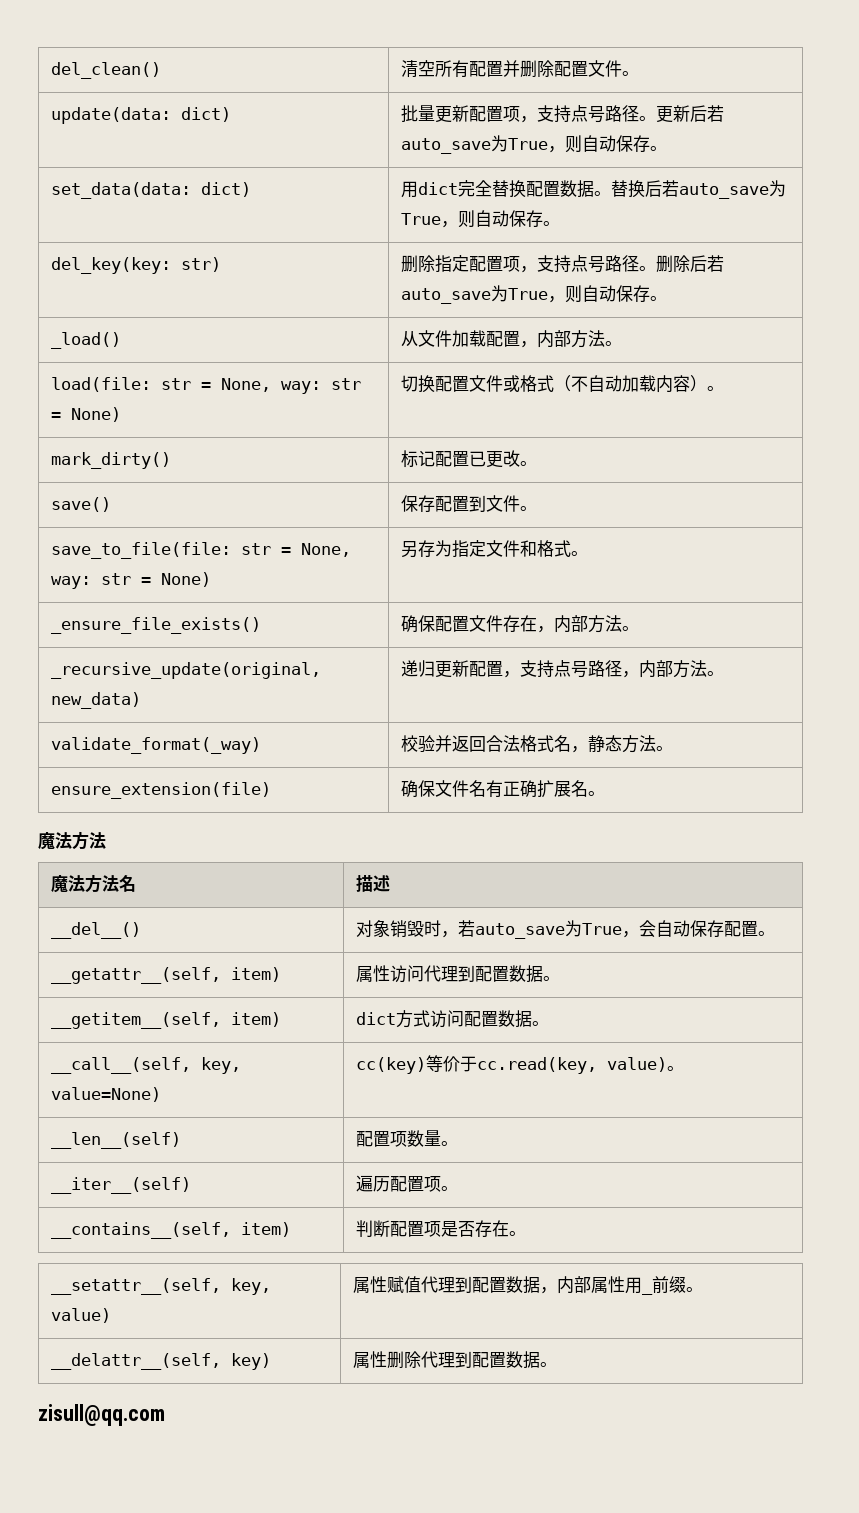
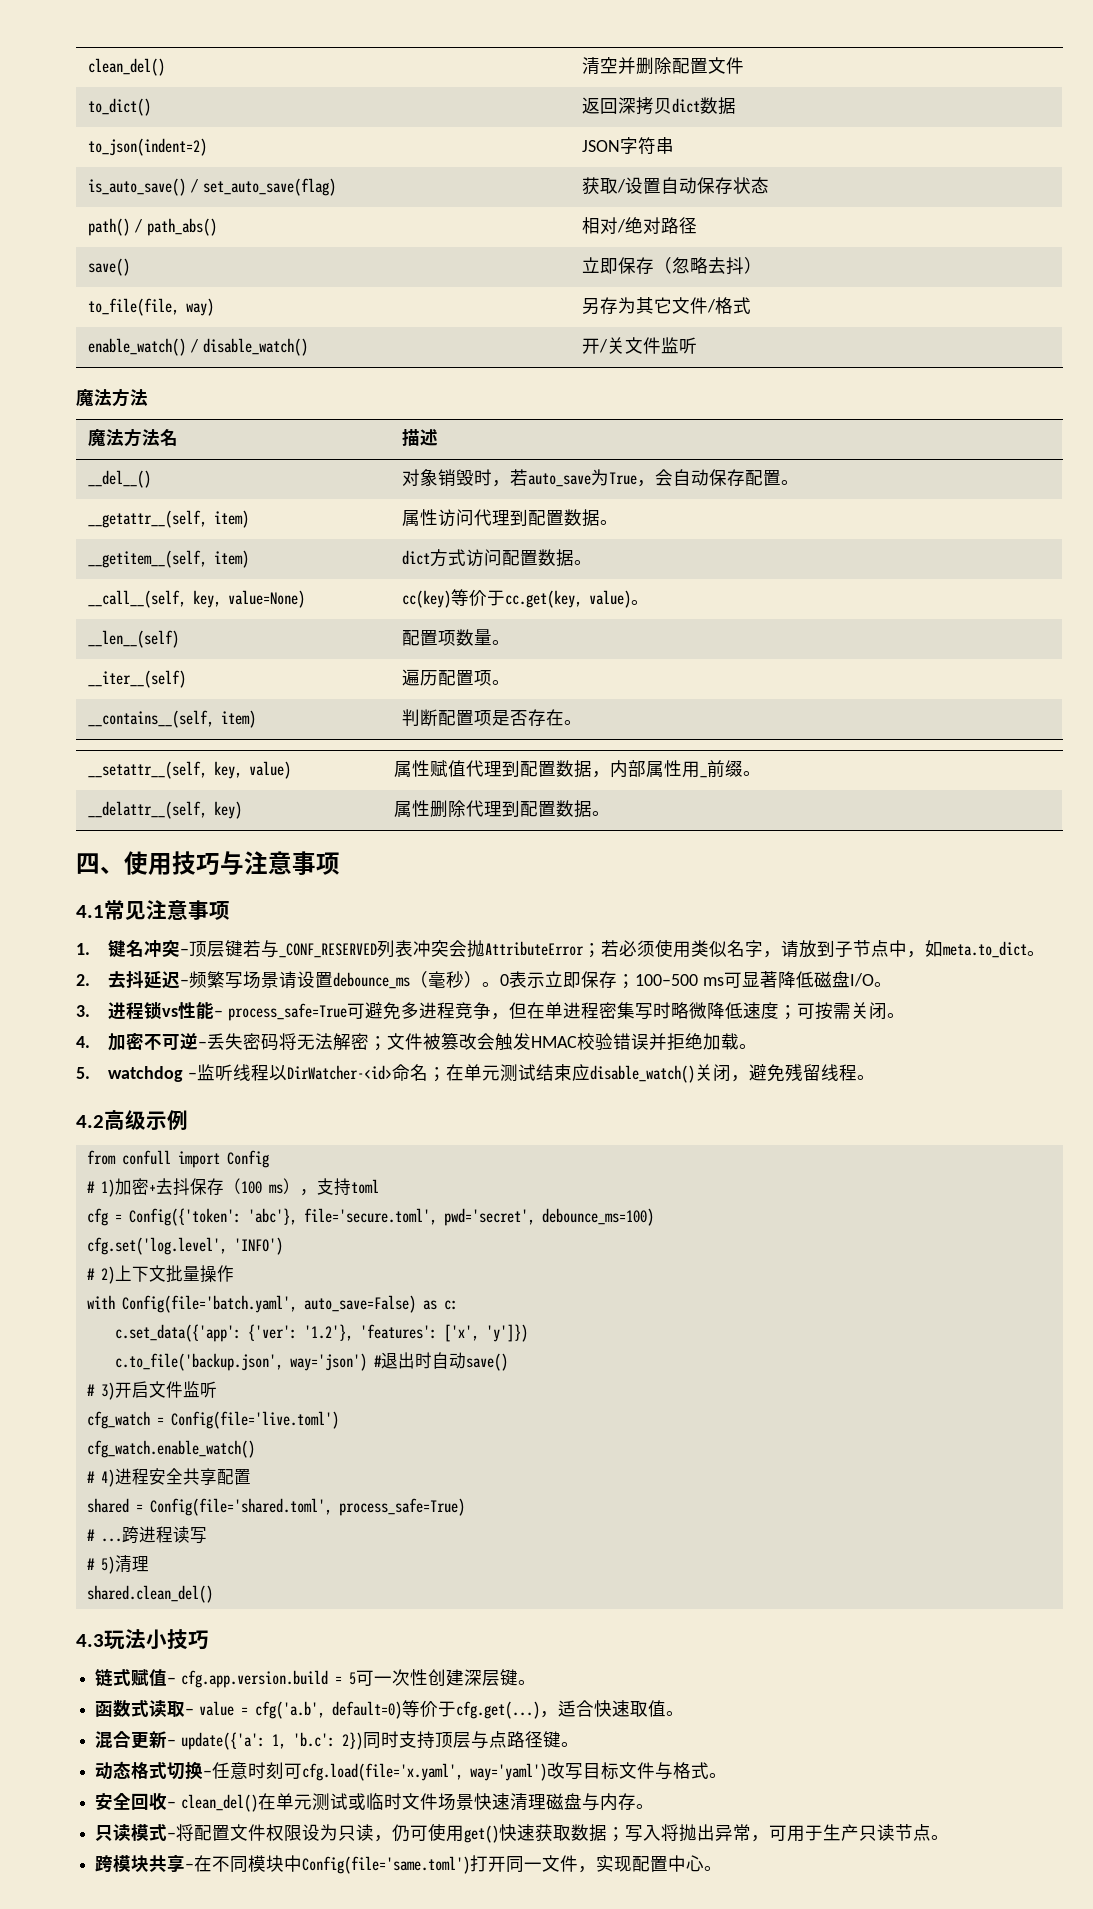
[51,62,162,79] del_clean() -> [88,58,166,76] clean_del()
[435,60,504,78] 所有配置 -> (619, 65) none
[622,71,640,76] [51,107,232,124] [401,105,725,123] [401,135,668,154] [51,182,252,199] [401,180,787,199] [401,210,561,228] [51,257,222,274] [401,255,725,273] [401,285,668,304] [51,332,122,349] [401,330,623,348] [51,377,362,394] [51,407,122,422] [401,375,725,393] [51,452,172,469] [401,450,538,468] [51,497,112,512] [401,495,538,512] [51,542,352,559] [51,572,212,589] [401,540,589,558] [51,617,262,634] [401,615,640,633] [51,662,322,679] [51,692,142,709] [401,660,725,678] [51,737,262,754] [401,735,674,753] [51,782,272,799] [401,780,606,798] 。 // update(data: dict) | 批量更新配置项，支持点号路径。更新后若auto_save为True，则自动保存。 // set_data(data: dict) | 用dict完全替换配置数据。替换后若auto_save为True，则自动保存。 // del_key(key: str) | 删除指定配置项，支持点号路径。删除后若auto_save为True，则自动保存。 // _load() | 从文件加载配置，内部方法。 // load(file: str = None, way: str = None) | 切换配置文件或格式（不自动加载内容）。 // mark_dirty() | 标记配置已更改。 // save() | 保存配置到文件。 // save_to_file(file: str = None, way: str = None) | 另存为指定文件和格式。 // _ensure_file_exists() | 确保配置文件存在，内部方法。 // _recursive_update(original, new_data) | 递归更新配置，支持点号路径，内部方法。 // validate_format(_way) | 校验并返回合法格式名，静态方法。 // ensure_extension(file) | 确保文件名有正确扩展名。 -> [88,98,152,116] [582,97,737,115] [88,138,208,156] [582,137,675,155] [88,178,336,196] [582,177,770,195] [88,218,217,236] [582,217,698,234] [88,258,131,276] [582,257,763,275] [88,298,215,316] [582,297,752,315] [88,338,308,356] [582,337,698,354] // to_dict() | 返回深拷贝dict数据 // to_json(indent=2) | JSON字符串 // is_auto_save() / set_auto_save(flag) | 获取/设置自动保存状态 // path() / path_abs() | 相对/绝对路径 // save() | 立即保存（忽略去抖） // to_file(file, way) | 另存为其它文件/格式 // enable_watch() / disable_watch() | 开/关文件监听
[477,1057,598,1074] cc.read(key, -> [505,590,583,608] cc.get(key,
[38,1404,165,1426] zisull@qq.com -> [76,851,340,875] [76,900,230,920] [76,939,1046,958] [76,970,893,989] [76,1001,906,1021] [76,1033,758,1051] [76,1064,876,1083] [76,1110,188,1130] [86,1150,269,1168] [86,1178,379,1197] [86,1208,654,1226] [86,1237,283,1255] [86,1265,234,1284] [86,1295,458,1313] [114,1324,528,1342] [114,1352,508,1371] [86,1381,217,1400] [86,1411,339,1429] [86,1440,255,1458] [86,1468,251,1487] [86,1498,465,1516] [86,1526,207,1544] [86,1555,149,1574] [86,1585,213,1603] [76,1629,209,1650] [95,1668,536,1688] [95,1700,684,1719] [95,1731,579,1750] [95,1761,728,1781] [95,1792,654,1812] [95,1823,950,1843] [95,1855,723,1874] 四、使用技巧与注意事项 // 4.1常见注意事项 // 1.键名冲突–顶层键若与_CONF_RESERVED列表冲突会抛AttributeError；若必须使用类似名字，请放到子节点中，如meta.to_dict。 // 2.去抖延迟–频繁写场景请设置debounce_ms（毫秒）。0表示立即保存；100–500 ms可显著降低磁盘I/O。 // 3.进程锁vs性能– process_safe=True可避免多进程竞争，但在单进程密集写时略微降低速度；可按需关闭。 // 4.加密不可逆–丢失密码将无法解密；文件被篡改会触发HMAC校验错误并拒绝加载。 // 5. watchdog –监听线程以DirWatcher-<id>命名；在单元测试结束应disable_watch()关闭，避免残留线程。 // 4.2高级示例 // from confull import Config // # 1)加密+去抖保存（100 ms），支持toml // cfg = Config({'token': 'abc'}, file='secure.toml', pwd='secret', debounce_ms=100) // cfg.set('log.level', 'INFO') // # 2)上下文批量操作 // with Config(file='batch.yaml', auto_save=False) as c: // c.set_data({'app': {'ver': '1.2'}, 'features': ['x', 'y']}) // c.to_file('backup.json', way='json') #退出时自动save() // # 3)开启文件监听 // cfg_watch = Config(file='live.toml') // cfg_watch.enable_watch() // # 4)进程安全共享配置 // shared = Config(file='shared.toml', process_safe=True) // # ...跨进程读写 // # 5)清理 // shared.clean_del() // 4.3玩法小技巧 // 链式赋值– cfg.app.version.build = 5可一次性创建深层键。 // 函数式读取– value = cfg('a.b', default=0)等价于cfg.get(...)，适合快速取值。 // 混合更新– update({'a': 1, 'b.c': 2})同时支持顶层与点路径键。 // 动态格式切换–任意时刻可cfg.load(file='x.yaml', way='yaml')改写目标文件与格式。 // 安全回收– clean_del()在单元测试或临时文件场景快速清理磁盘与内存。 // 只读模式–将配置文件权限设为只读，仍可使用get()快速获取数据；写入将抛出异常，可用于生产只读节点。 // 跨模块共享–在不同模块中Config(file='same.toml')打开同一文件，实现配置中心。

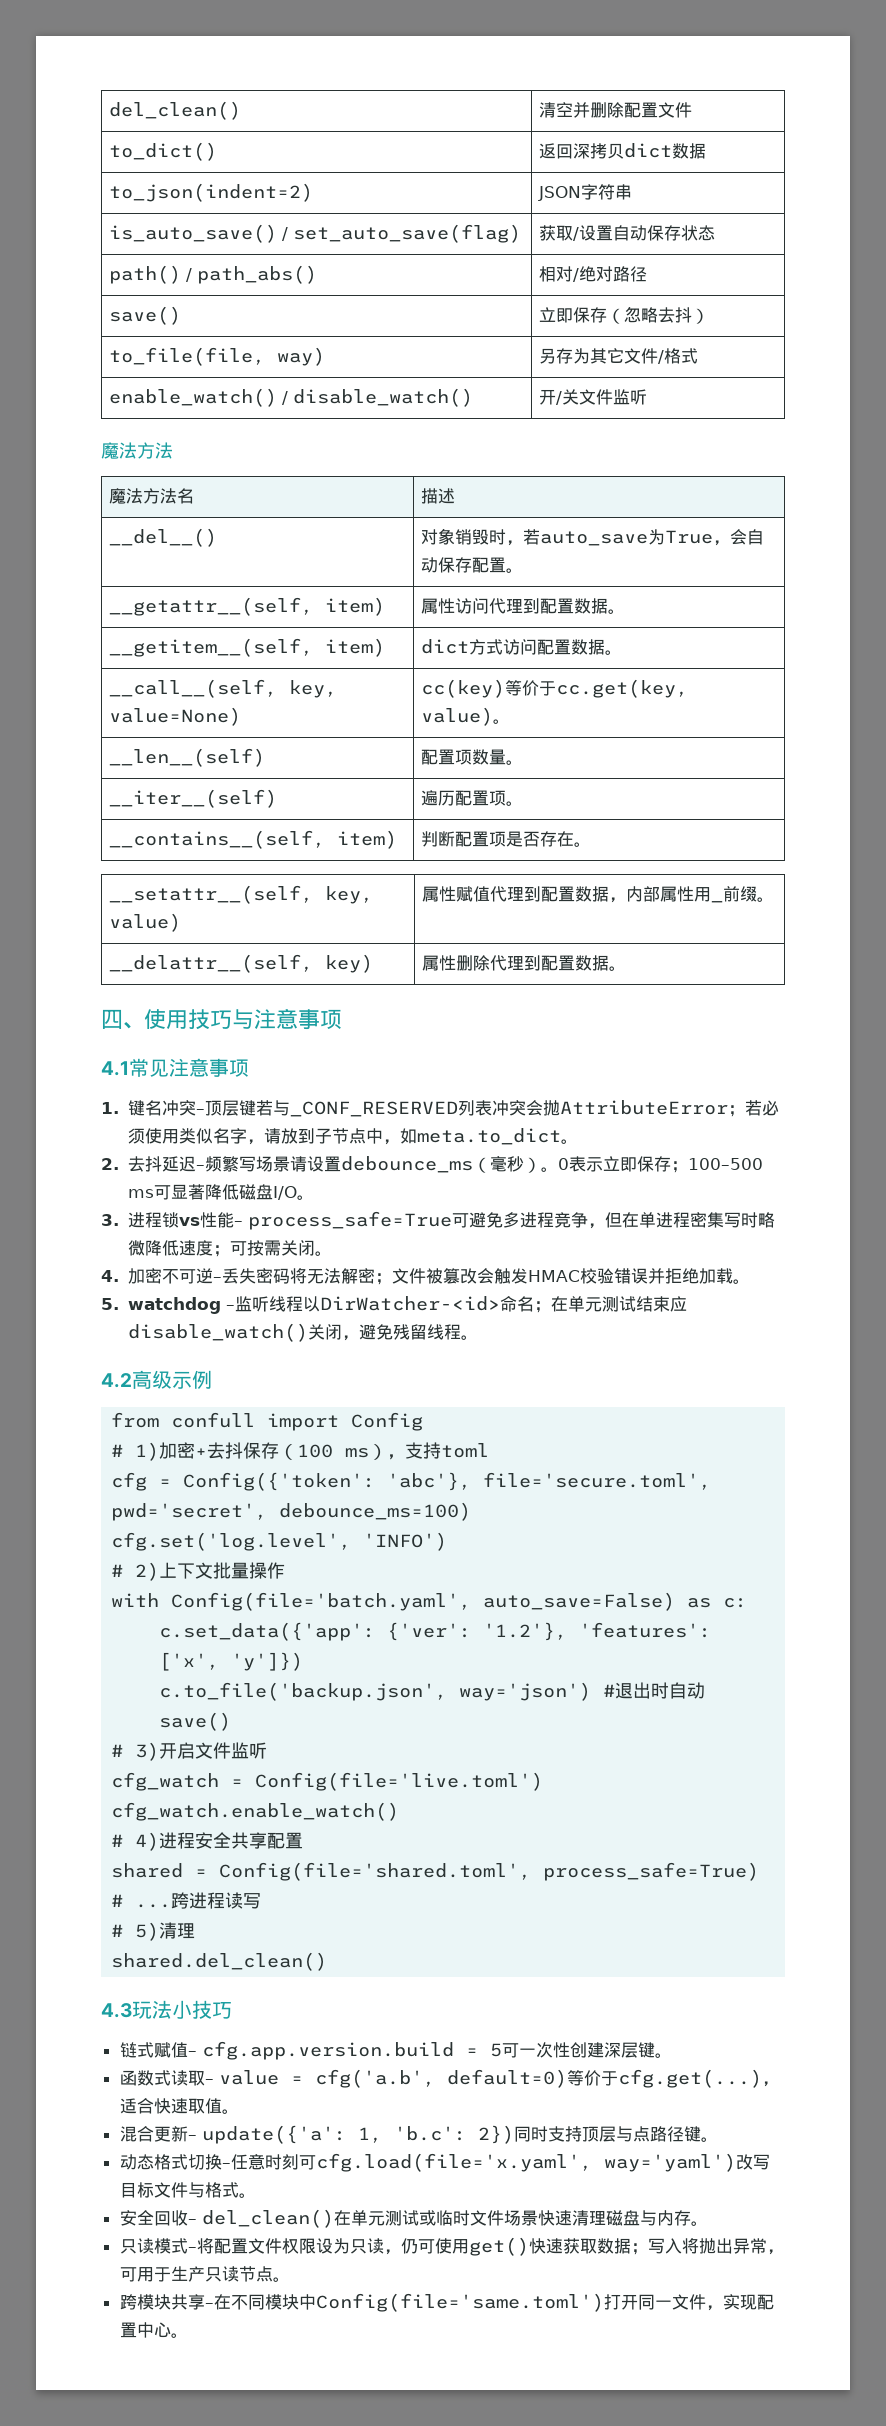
[88,58,166,76] clean_del() -> [109,101,242,120] del_clean()
[86,1585,213,1603] shared.clean_del() -> [111,1952,328,1971] shared.del_clean()
[180,1794,258,1812] clean_del() -> [201,2209,334,2228] del_clean()

